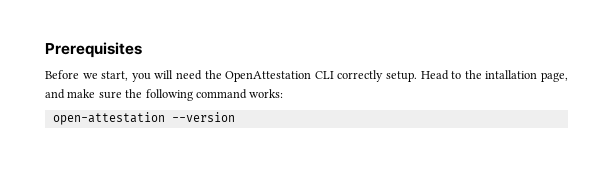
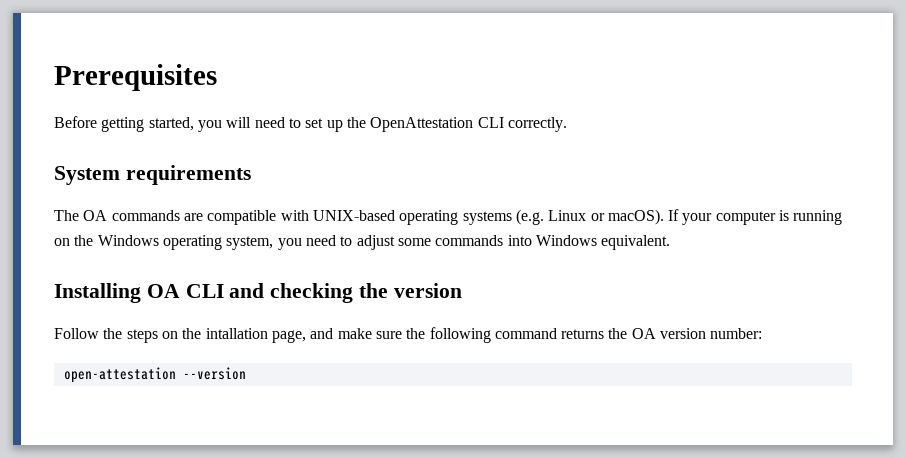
[82,71,129,81] we start, -> [101,117,194,132] getting started,
[204,70,462,82] the OpenAttestation CLI correctly setup. Head to -> [288,117,567,132] [54,165,251,185] [54,209,843,225] [54,235,671,250] [54,283,462,303] [54,328,178,343] to set up the OpenAttestation CLI correctly. // System requirements // The OA commands are compatible with UNIX-based operating systems (e.g. Linux or macOS). If your computer is running on the Windows operating system, you need to adjust some commands into Windows equivalent. // Installing OA CLI and checking the version // Follow the steps on
[249,89,284,98] works: -> [561,328,763,339] returns the OA version number:

